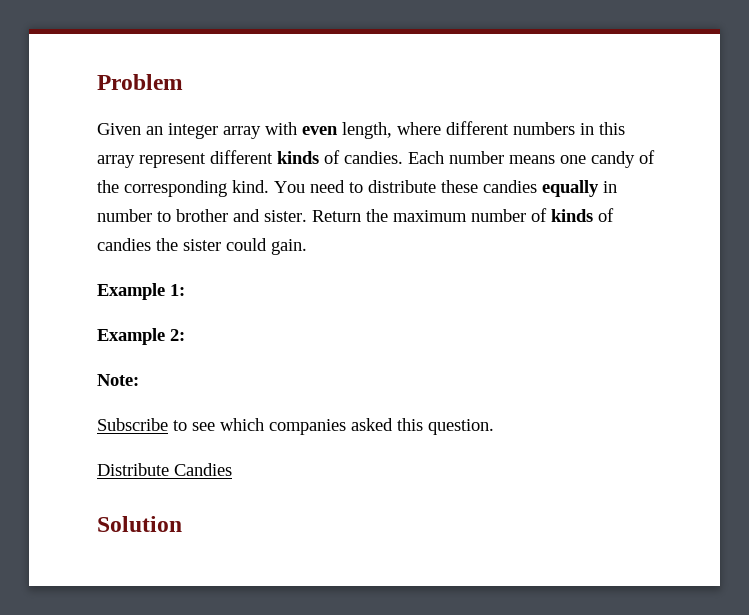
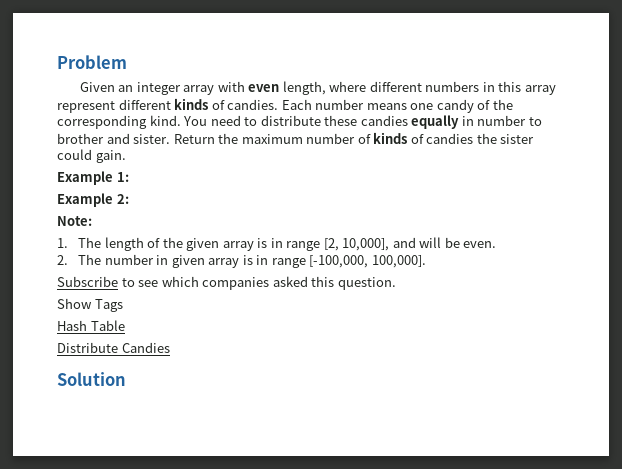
(139, 380) none -> [57,237,497,251] [57,254,426,268] // 1. The length of the given array is in range [2, 10,000], and will be even. // 2. The number in given array is in range [-100,000, 100,000].
(494, 427) none -> [57,298,123,312] [57,320,125,331] // Show Tags // Hash Table

